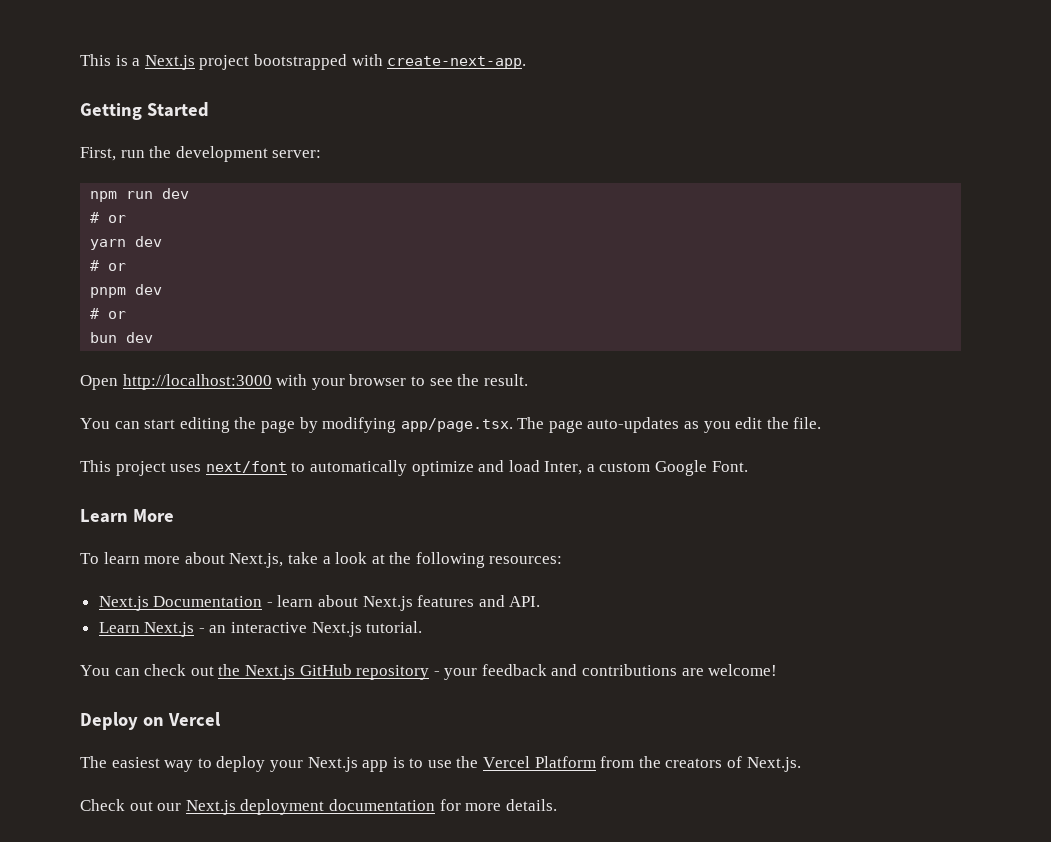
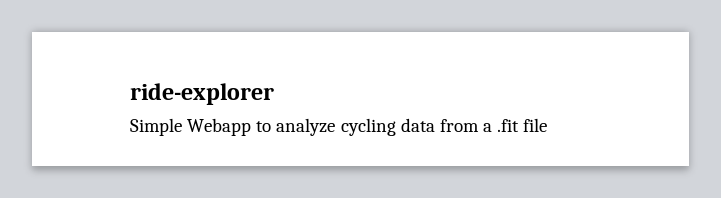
[80,54,527,70] [80,102,209,120] [80,146,322,162] [90,188,190,202] [90,212,127,223] [90,236,163,250] [90,260,127,271] [90,284,163,298] [90,308,127,319] [90,332,154,343] [80,374,528,390] [80,417,822,433] [80,460,748,476] [80,509,174,523] [80,552,563,568] [98,595,541,611] [98,621,423,637] [80,664,778,680] [80,712,221,730] [80,756,801,772] [80,799,557,815] This is a Next.js project bootstrapped with create-next-app. // Getting Started // First, run the development server: // npm run dev // # or // yarn dev // # or // pnpm dev // # or // bun dev // Open http://localhost:3000 with your browser to see the result. // You can start editing the page by modifying app/page.tsx. The page auto-updates as you edit the file. // This project uses next/font to automatically optimize and load Inter, a custom Google Font. // Learn More // To learn more about Next.js, take a look at the following resources: // Next.js Documentation - learn about Next.js features and API. // Learn Next.js - an interactive Next.js tutorial. // You can check out the Next.js GitHub repository - your feedback and contributions are welcome! // Deploy on Vercel // The easiest way to deploy your Next.js app is to use the Vercel Platform from the creators of Next.js. // Check out our Next.js deployment documentation for more details. -> [130,83,274,105] [130,118,548,136] ride-explorer // Simple Webapp to analyze cycling data from a .fit file

